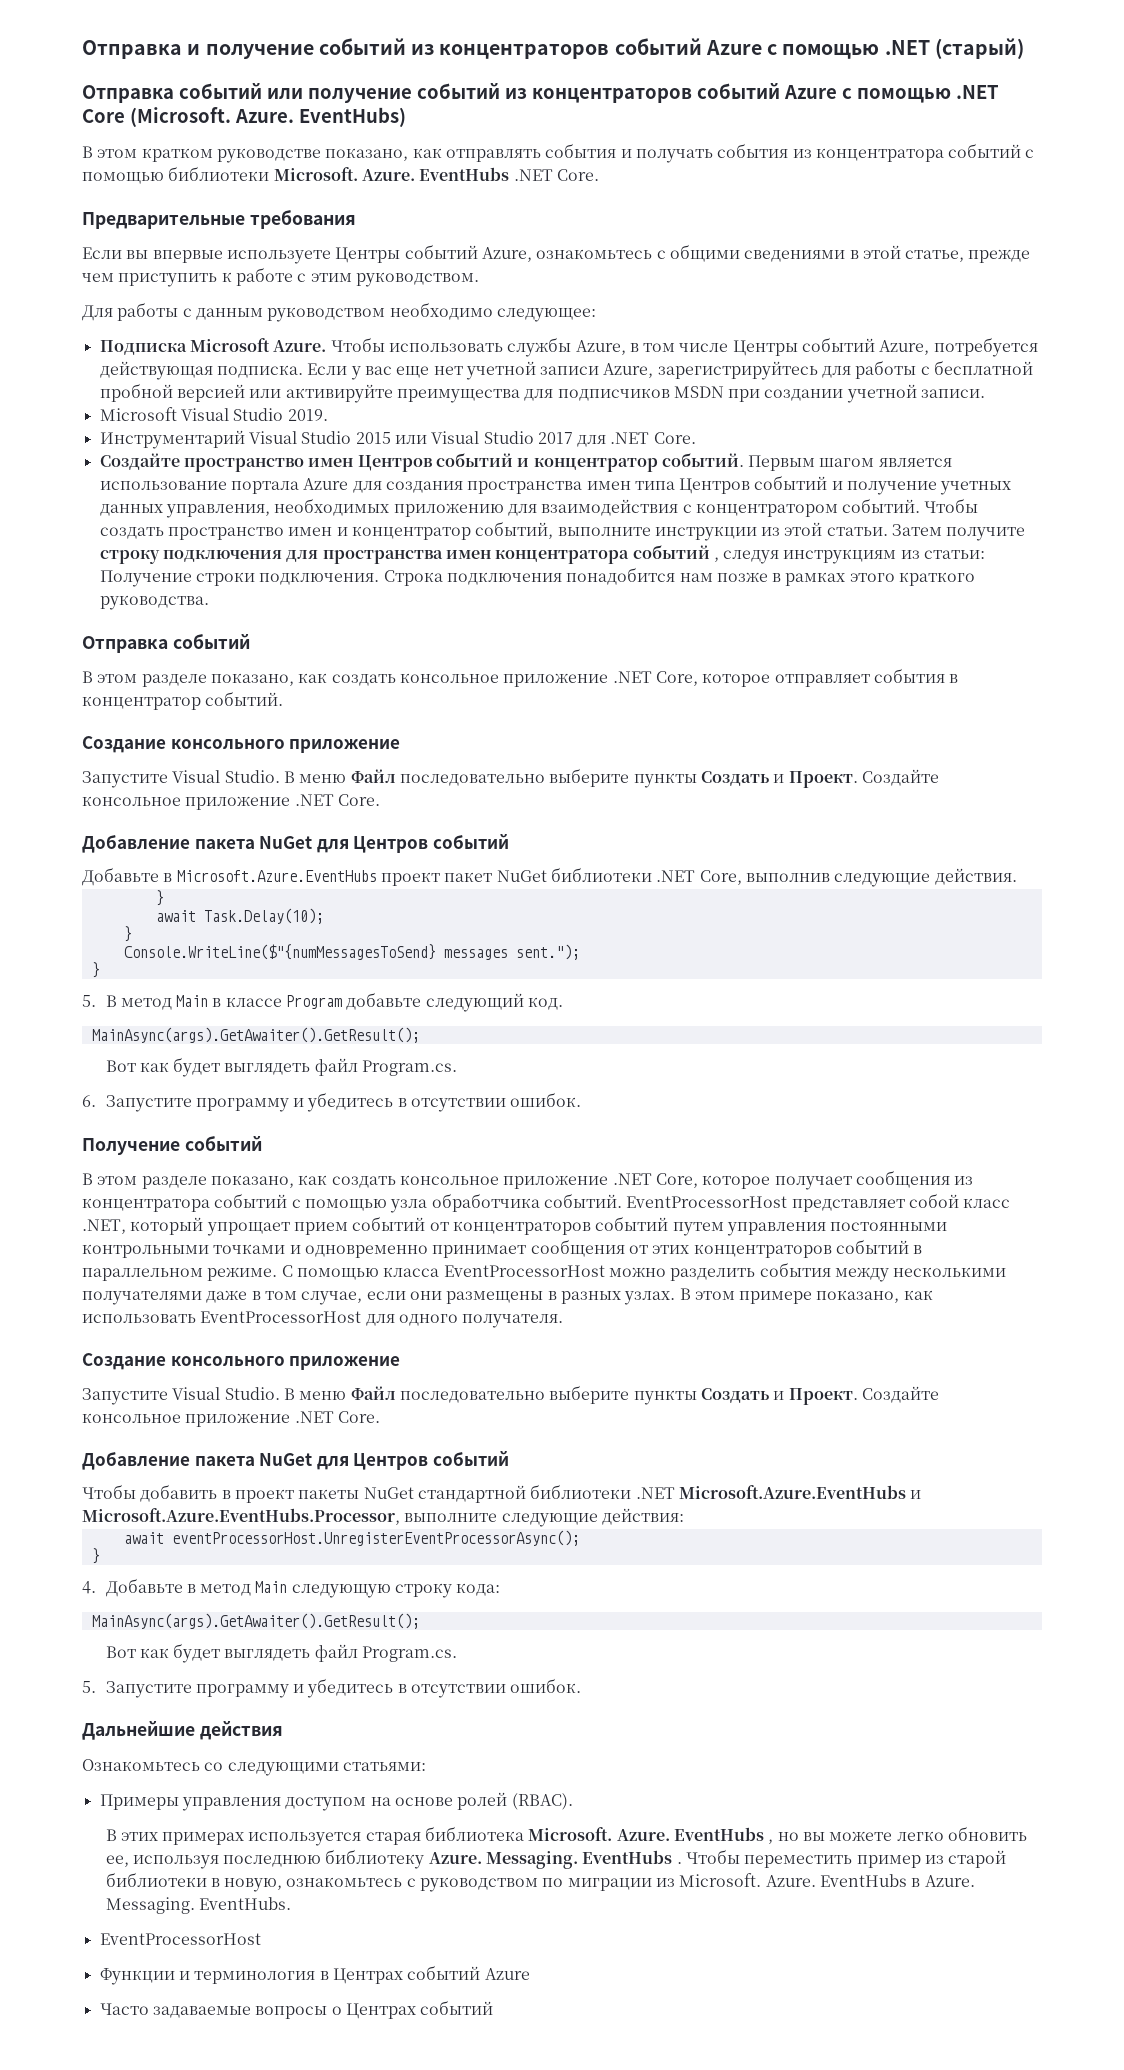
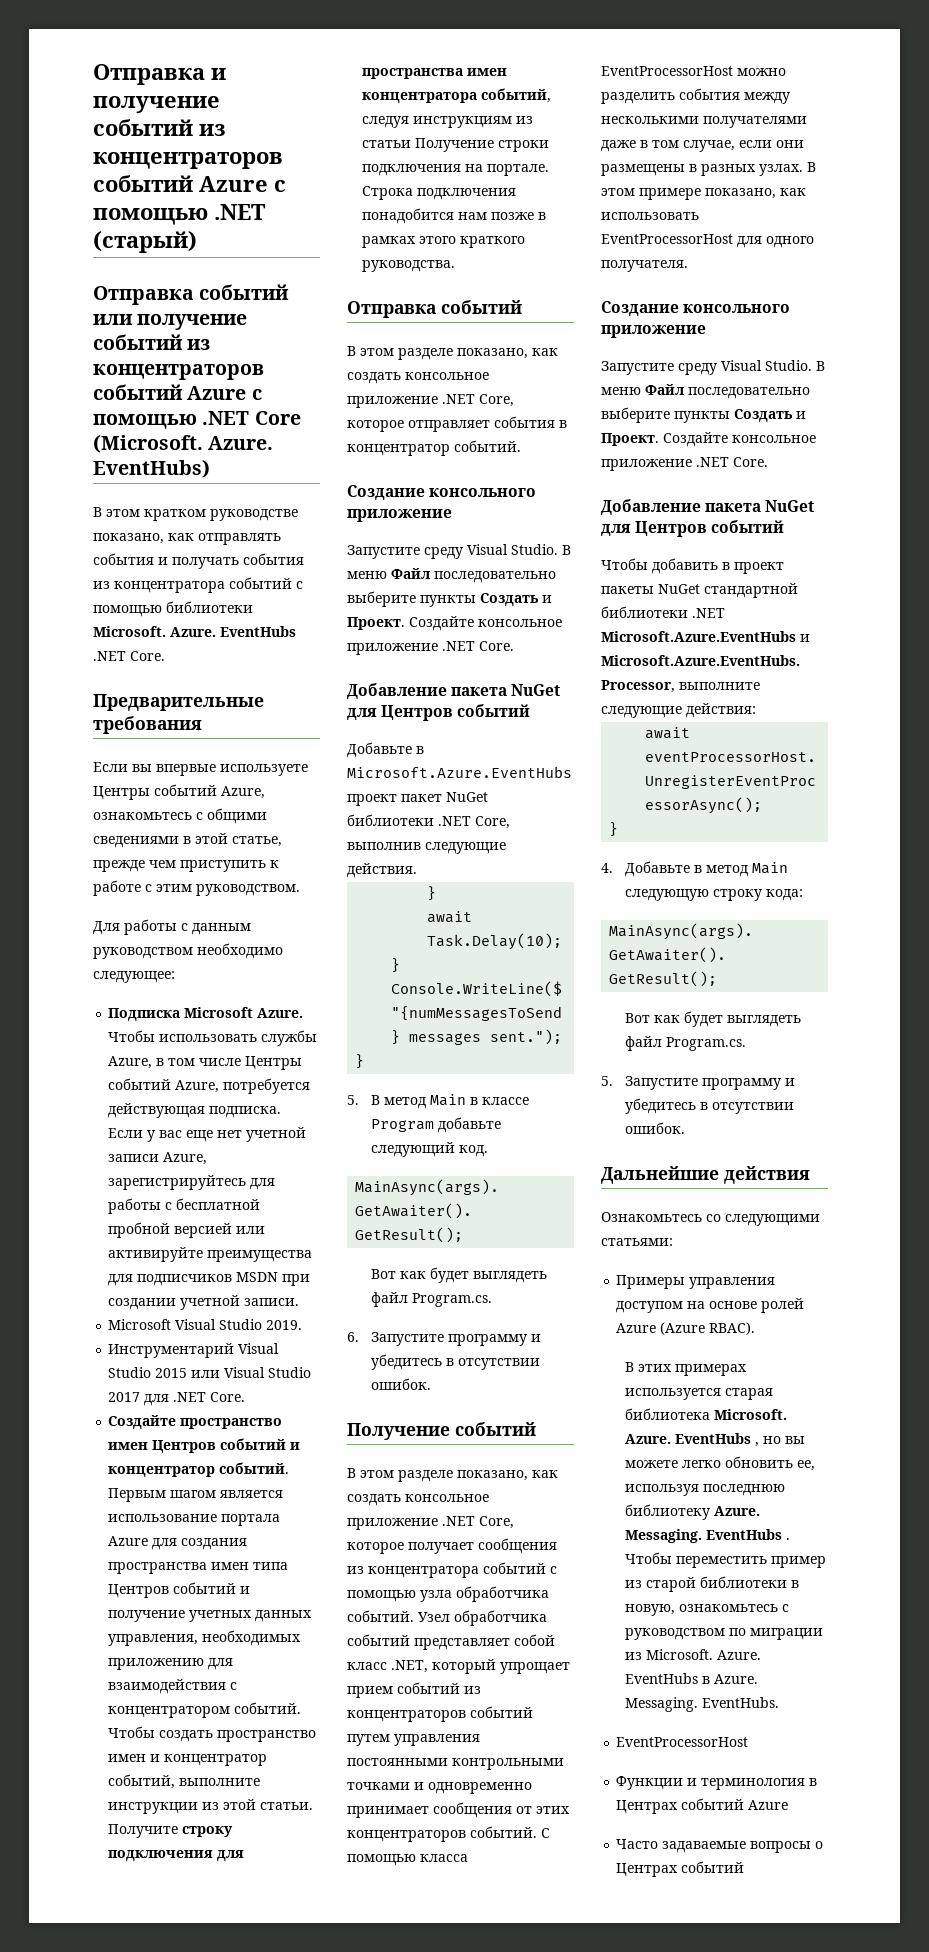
[892,524,1026,541] Затем получите -> [108,1824,179,1838] Получите
[632,545,719,562] событий , -> [481,88,552,103] событий,
[924,550,986,559] статьи: -> [362,140,412,148] статьи
[259,572,380,585] подключения. -> [362,164,550,176] подключения на портале.
(168, 779) none -> [424,547,463,559] среду
[626,1196,788,1208] EventProcessorHost -> [418,1610,547,1626] [347,1634,410,1646] Узел обработчика событий
[429,1222,449,1231] от -> [464,1686,481,1694] из
[835,1239,923,1254] [82,1267,278,1281] событий в параллельном режиме. -> [470,1826,537,1838] событий.
(168, 1396) none -> [678,363,717,375] среду
[511,1793,573,1810] (RBAC). -> [616,1322,756,1335] Azure (Azure RBAC).

